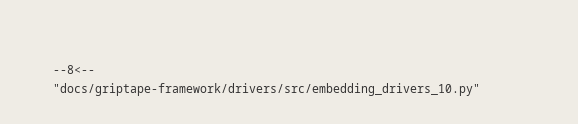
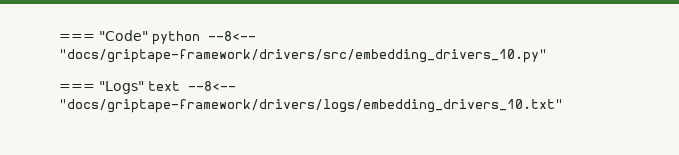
(53, 69) none -> [59,30,200,45] === "Code" python
(480, 89) none -> [59,81,236,94] [59,99,563,113] // === "Logs" text --8<-- "docs/griptape-framework/drivers/logs/embedding_drivers_10.txt"

